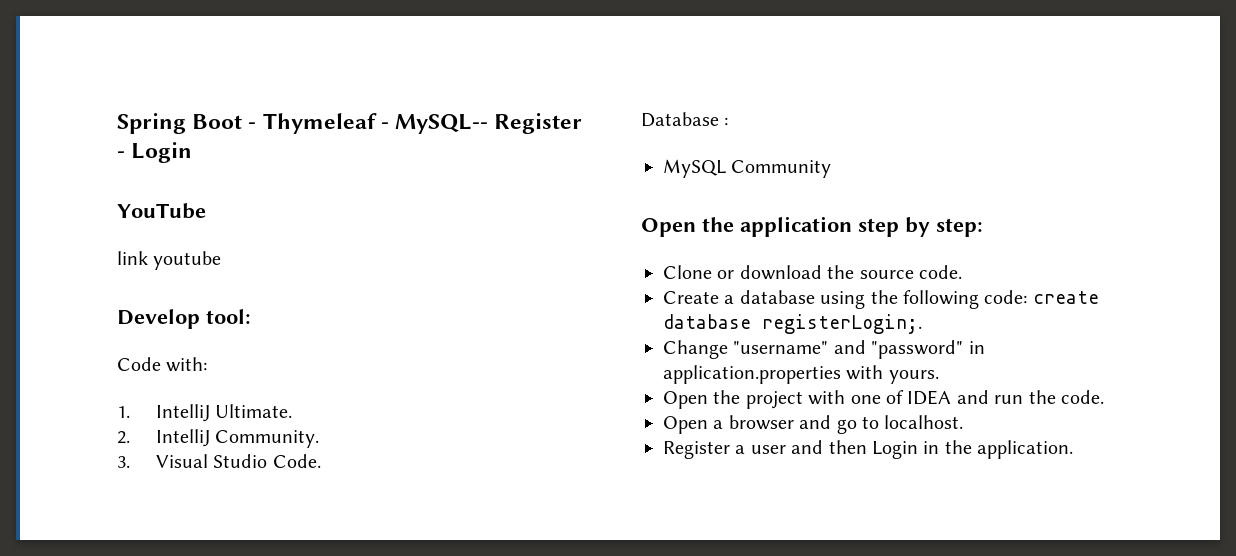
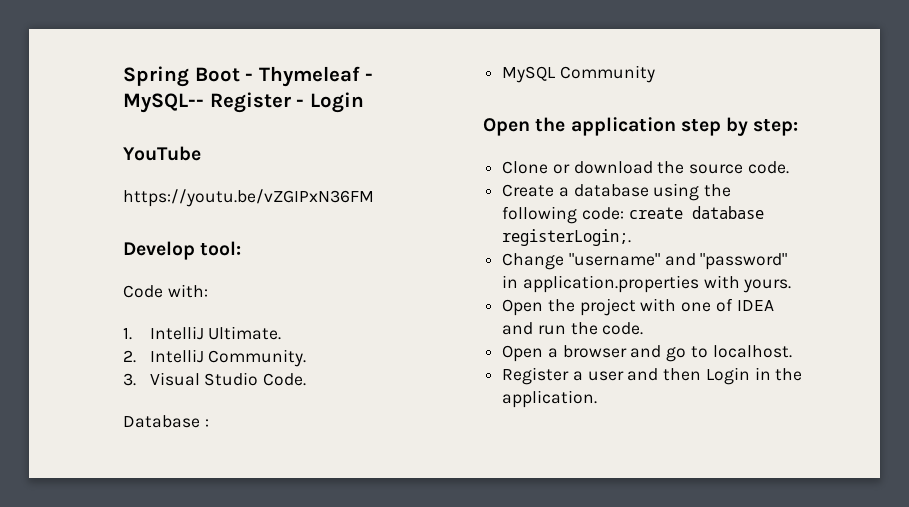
[117,251,222,270] link youtube -> [123,189,374,207] https://youtu.be/vZGIPxN36FM

